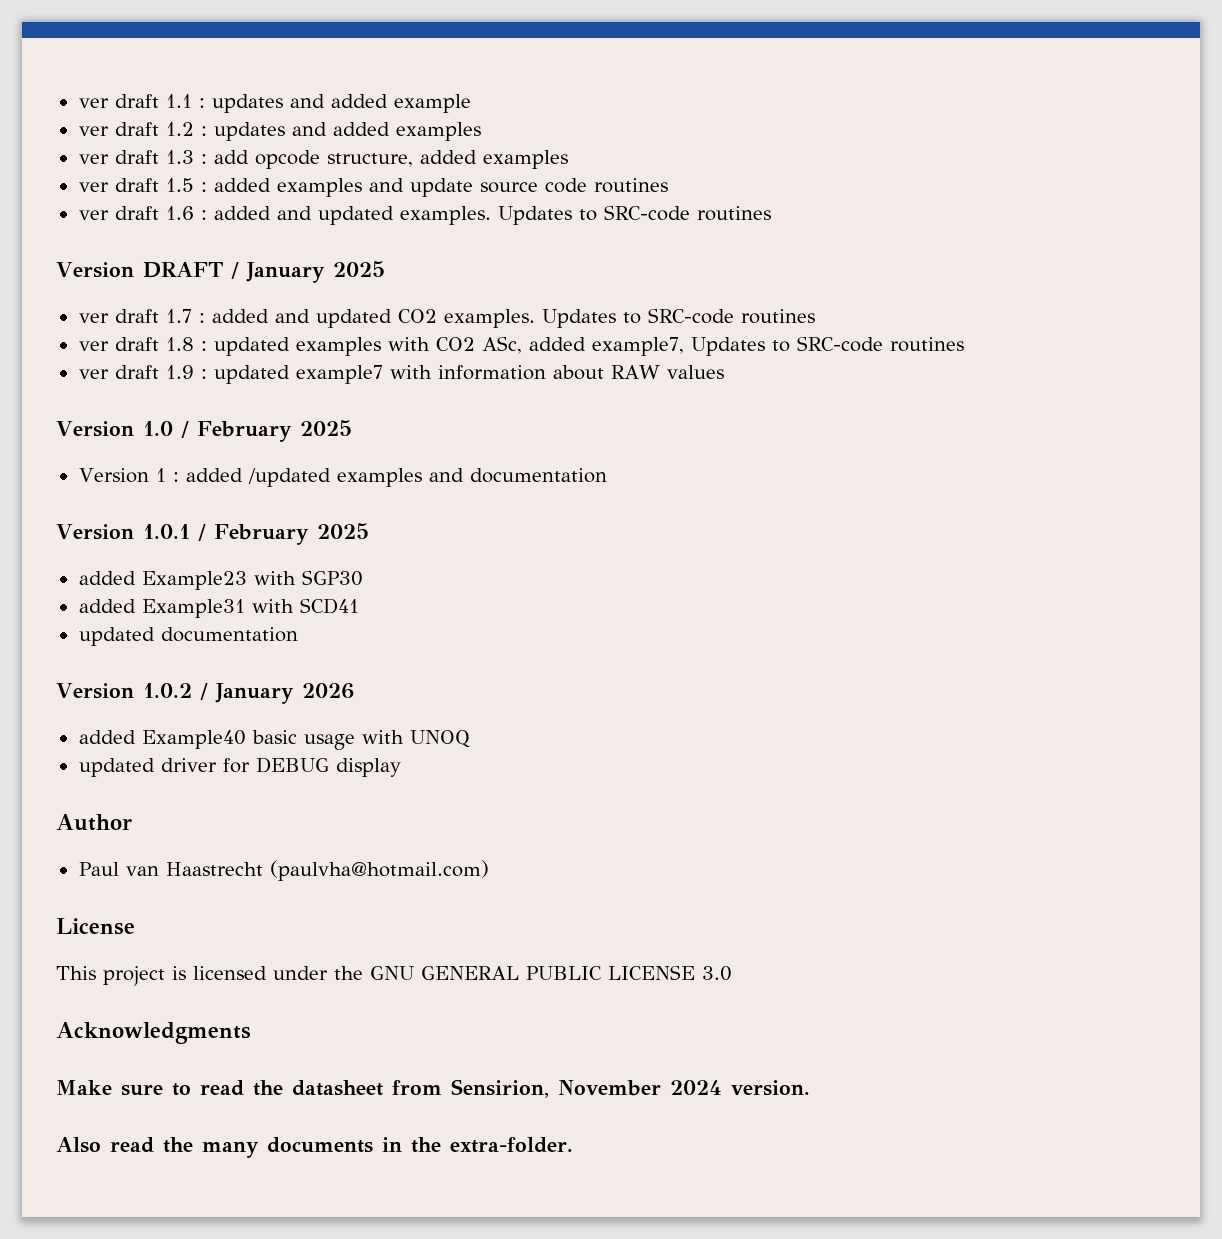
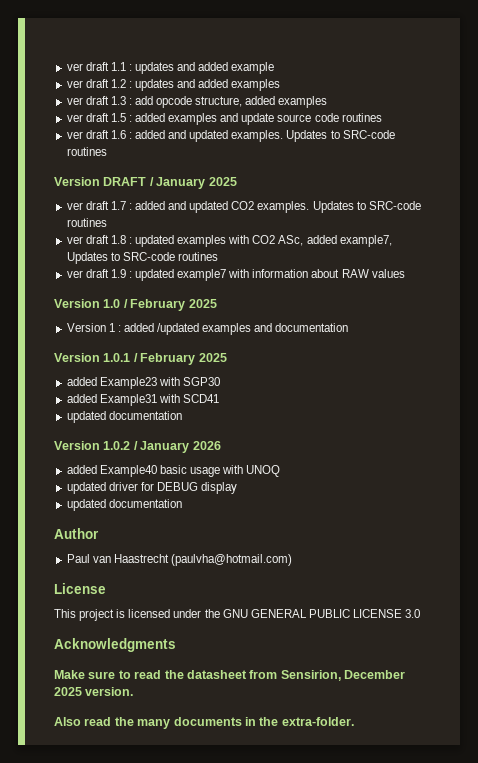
(401, 767) none -> [66,499,182,511] // updated documentation
[558,1080,722,1096] November 2024 -> [344,670,405,679] [54,687,82,696] December 2025

